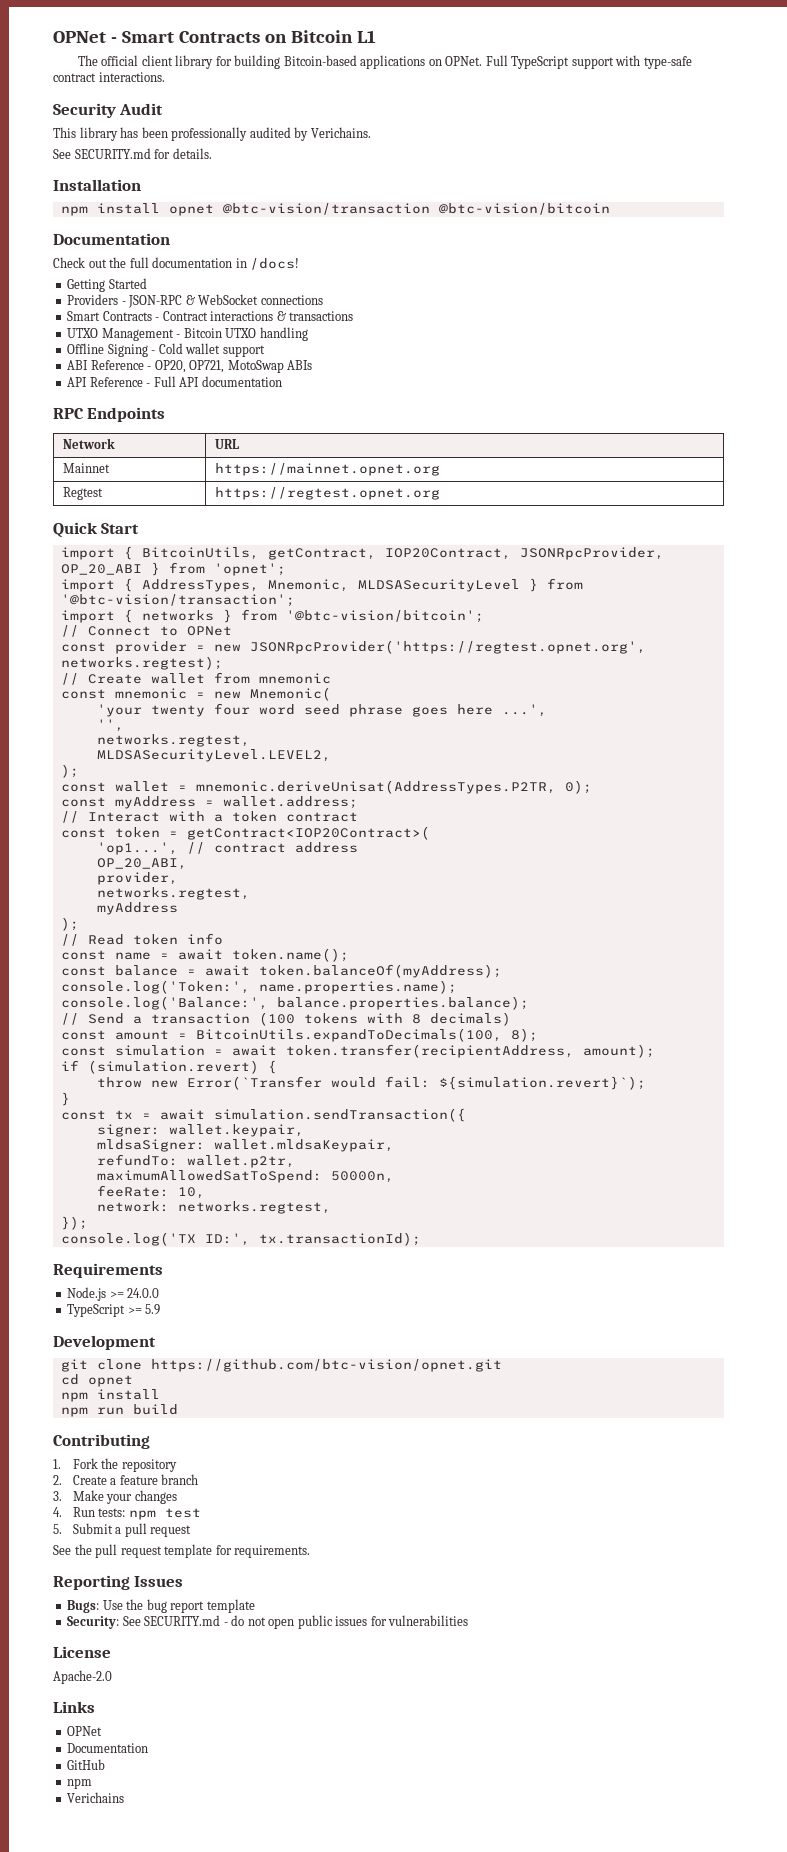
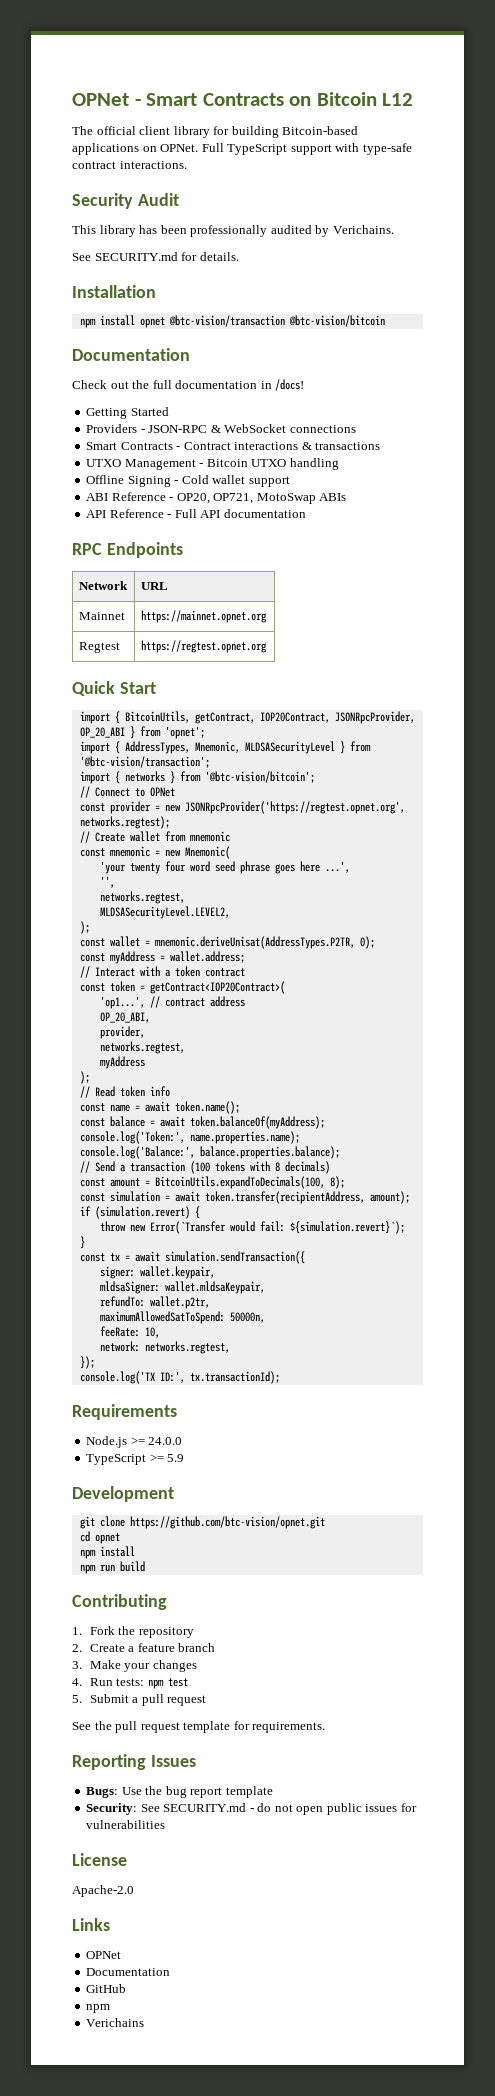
[356,30,376,43] L1 -> [382,93,414,106] L12

